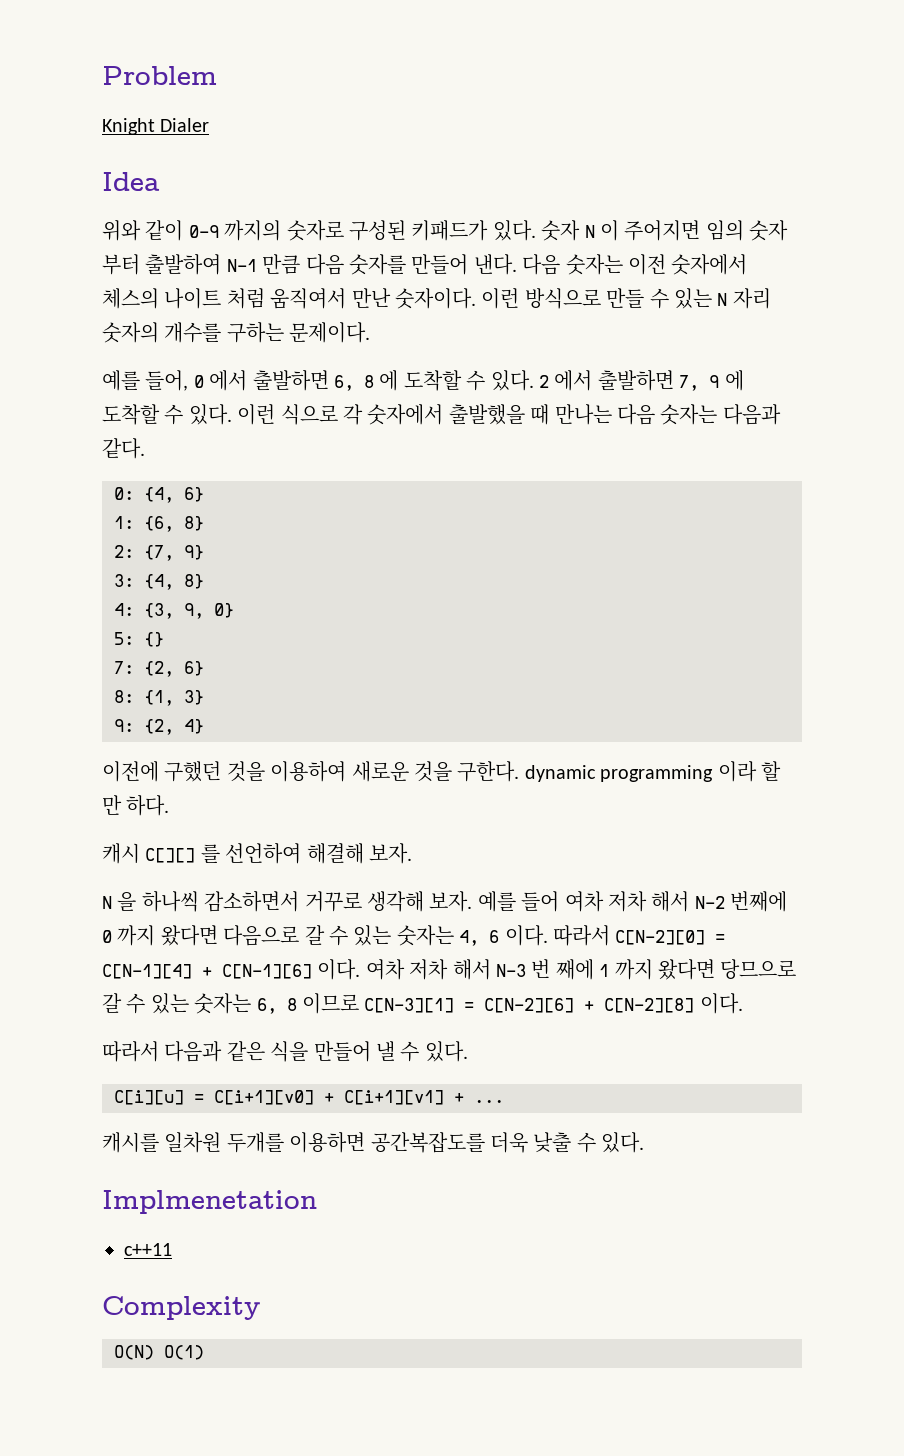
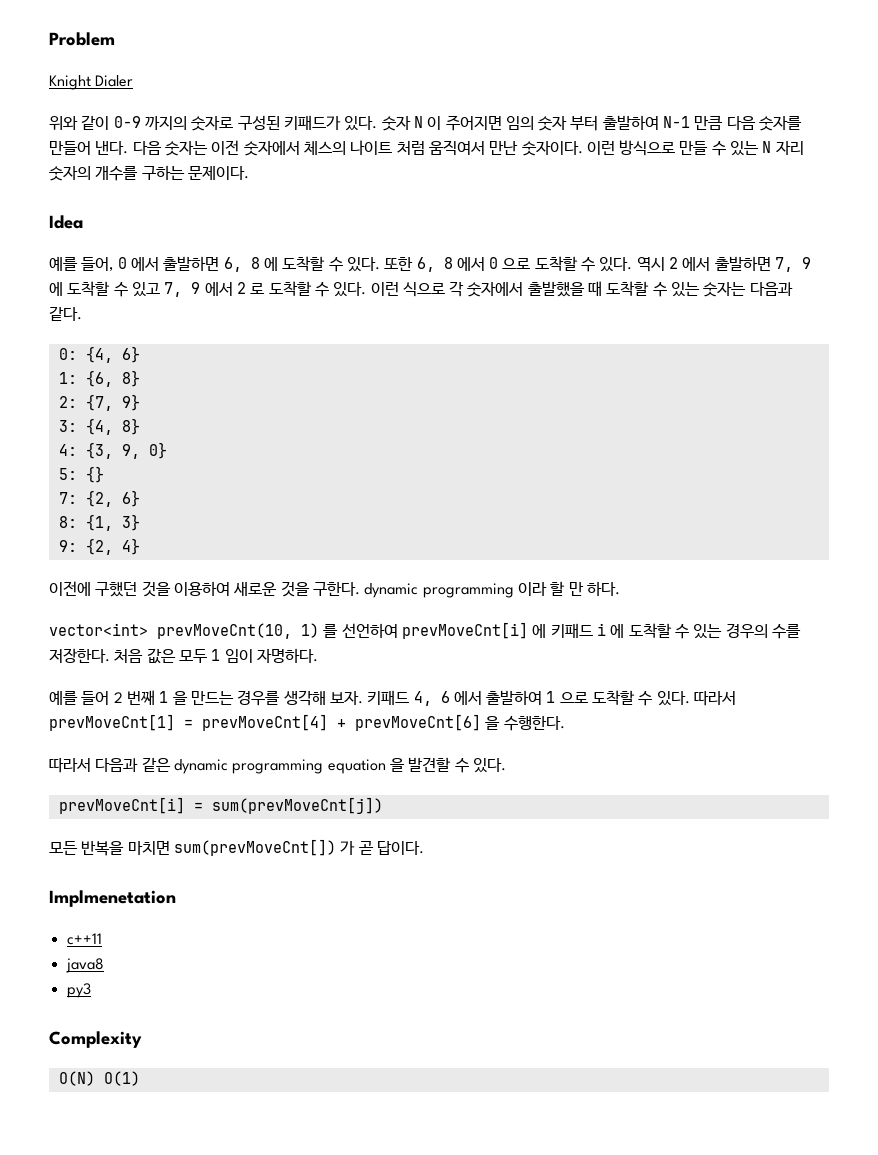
[102,172,160,191] // Idea -> (134, 81) none
(371, 332) none -> [49,215,83,229] // Idea
(534, 380) none -> [384,256,665,272] 또한 6, 8 에서 0 으로 도착할 수 있다. 역시
(184, 414) none -> [131,281,329,297] 있고 7, 9 에서 2 로 도착할 수
[554,404,655,425] 만나는 다음 -> [606,281,701,297] 도착할 수 있는
[102,843,412,864] [102,891,788,912] [102,925,726,946] [102,959,797,980] [102,993,743,1014] [102,1041,468,1062] [114,1090,504,1105] [102,1132,645,1153] 캐시 C[][] 를 선언하여 해결해 보자. // N 을 하나씩 감소하면서 거꾸로 생각해 보자. 예를 들어 여차 저차 해서 N-2 번째에 0 까지 왔다면 다음으로 갈 수 있는 숫자는 4, 6 이다. 따라서 C[N-2][0] = C[N-1][4] + C[N-1][6] 이다. 여차 저차 해서 N-3 번 째에 1 까지 왔다면 당므으로 갈 수 있는 숫자는 6, 8 이므로 C[N-3][1] = C[N-2][6] + C[N-2][8] 이다. // 따라서 다음과 같은 식을 만들어 낼 수 있다. // C[i][u] = C[i+1][v0] + C[i+1][v1] + ... // 캐시를 일차원 두개를 이용하면 공간복잡도를 더욱 낮출 수 있다. -> [49,622,801,639] [49,648,318,664] [49,690,737,706] [49,714,565,731] [49,757,506,774] [58,797,383,814] [49,839,424,856] vector<int> prevMoveCnt(10, 1) 를 선언하여 prevMoveCnt[i] 에 키패드 i 에 도착할 수 있는 경우의 수를 저장한다. 처음 값은 모두 1 임이 자명하다. // 예를 들어 2 번째 1 을 만드는 경우를 생각해 보자. 키패드 4, 6 에서 출발하여 1 으로 도착할 수 있다. 따라서 prevMoveCnt[1] = prevMoveCnt[4] + prevMoveCnt[6] 을 수행한다. // 따라서 다음과 같은 dynamic programming equation 을 발견할 수 있다. // prevMoveCnt[i] = sum(prevMoveCnt[j]) // 모든 반복을 마치면 sum(prevMoveCnt[]) 가 곧 답이다.
(172, 1249) none -> [65,958,104,973] [66,983,91,998] // java8 // py3

